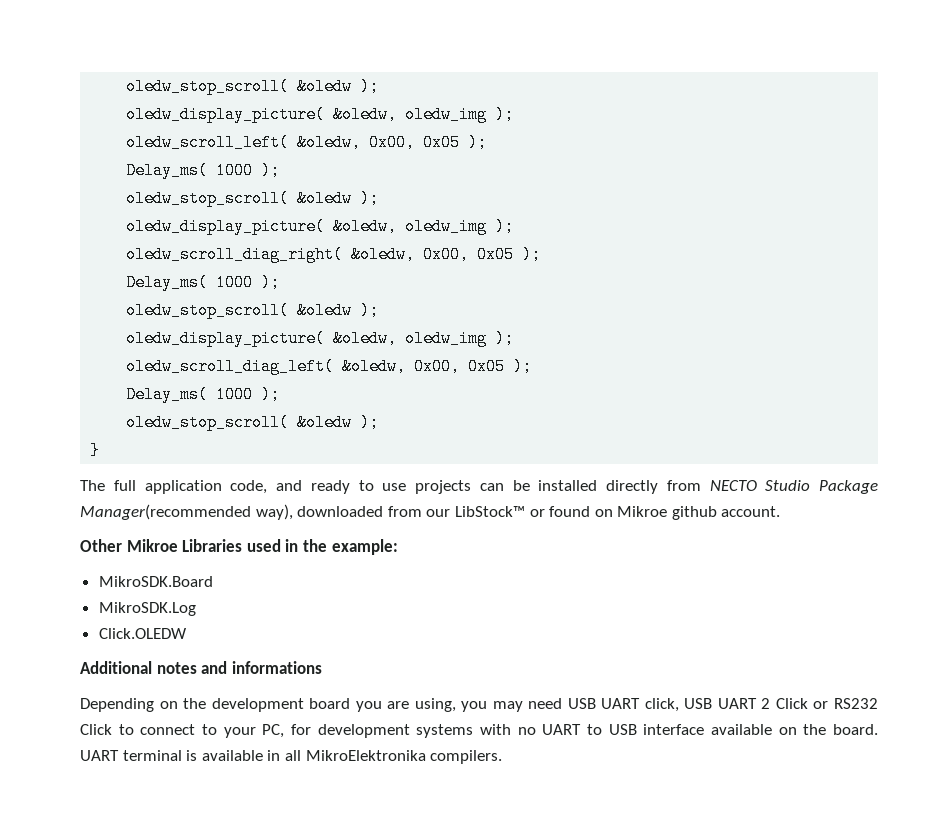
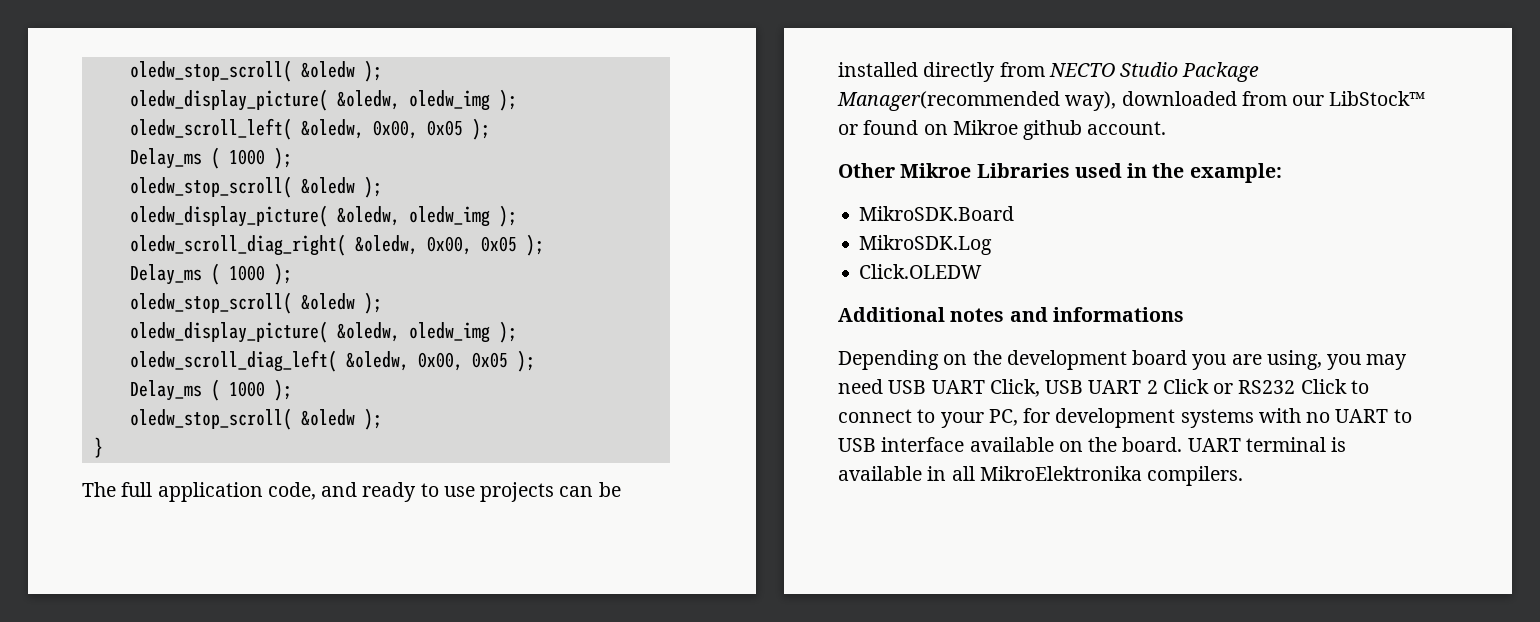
[126,162,209,179] Delay_ms( -> [129,147,220,169] Delay_ms (
[126,274,209,291] Delay_ms( -> [129,263,220,285] Delay_ms (
[126,386,209,403] Delay_ms( -> [129,379,220,401] Delay_ms (
[644,698,679,712] click, -> [989,379,1040,397] Click,

